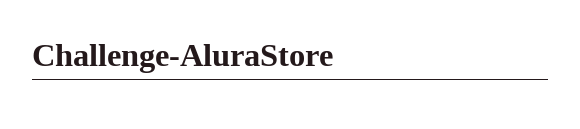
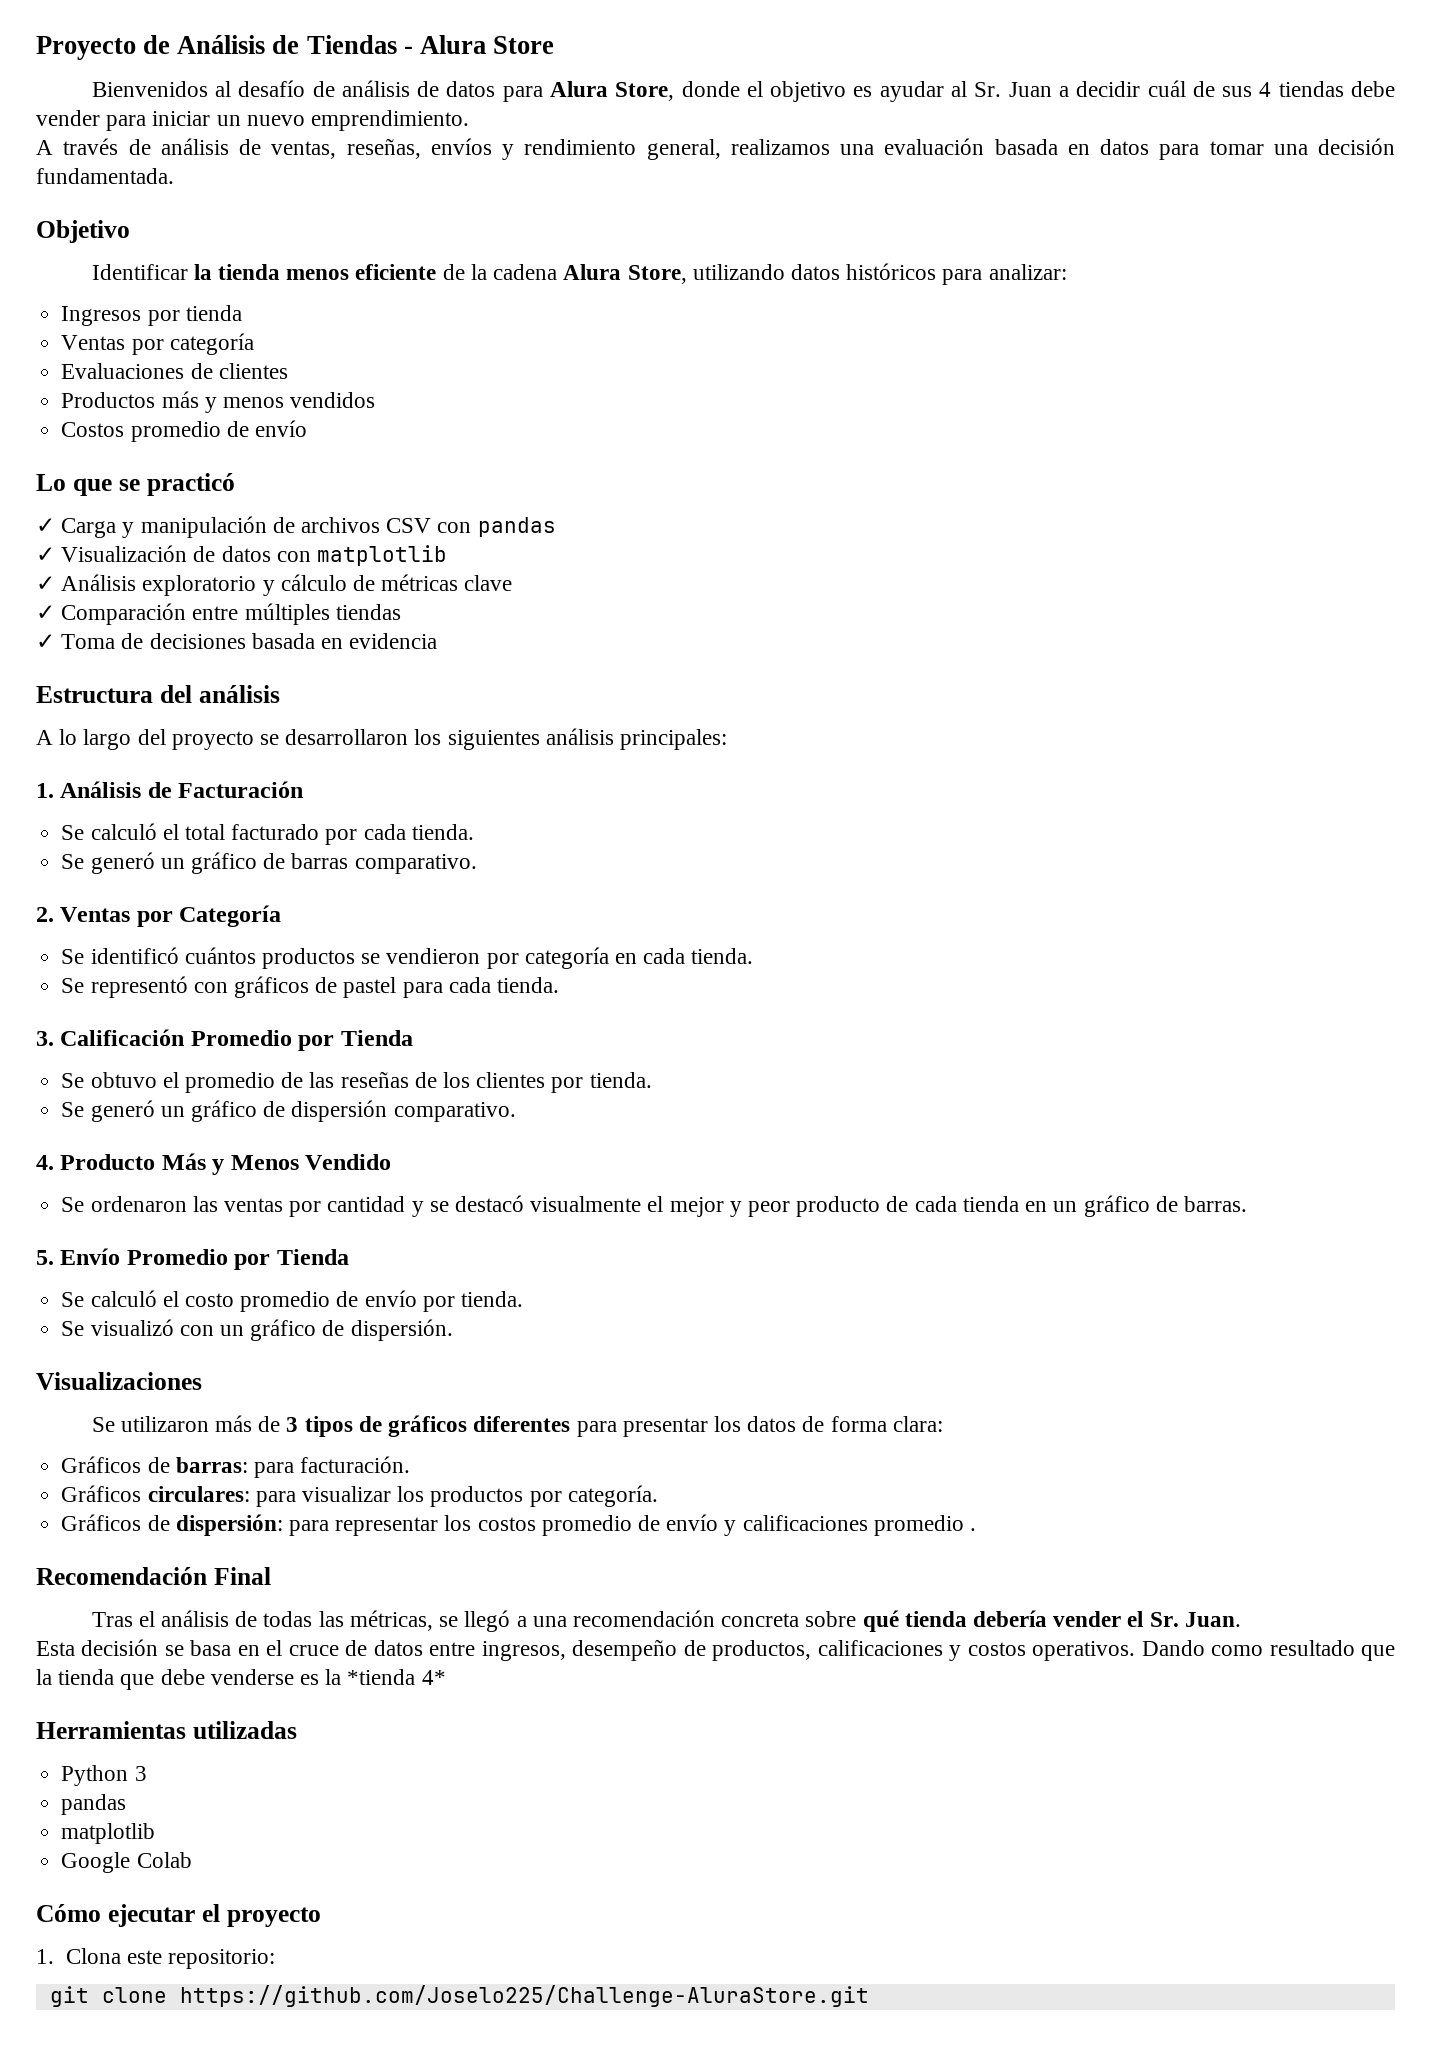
[32,44,333,73] Challenge-AluraStore -> [36,35,555,60] [91,80,1395,102] [36,110,470,131] [36,138,1395,160] [36,168,174,184] [36,220,130,243] [91,263,1067,285] [61,305,242,326] [61,333,254,355] [61,363,288,379] [61,391,376,413] [61,420,307,442] [36,473,235,496] [36,516,556,538] [36,545,448,566] [36,574,513,596] [36,603,401,625] [36,633,438,649] [36,685,280,703] [36,728,728,750] [36,781,304,798] [61,823,474,845] [61,852,477,874] [36,905,282,927] [61,947,754,969] [61,976,559,998] [36,1029,413,1051] [61,1071,652,1093] [61,1100,516,1122] [36,1153,392,1175] [61,1195,1247,1217] [36,1248,349,1270] [61,1290,523,1312] [61,1319,453,1341] [36,1372,202,1390] [91,1415,943,1437] [61,1456,411,1478] [61,1485,658,1507] [61,1514,977,1536] [36,1567,271,1585] [91,1610,1241,1632] [36,1639,1395,1661] [36,1669,446,1690] [36,1721,297,1739] [61,1765,147,1786] [61,1794,127,1815] [61,1823,156,1844] [61,1852,192,1873] [36,1904,321,1927] [36,1948,275,1969] [49,1985,869,2007] Proyecto de Análisis de Tiendas - Alura Store // Bienvenidos al desafío de análisis de datos para Alura Store, donde el objetivo es ayudar al Sr. Juan a decidir cuál de sus 4 tiendas debe vender para iniciar un nuevo emprendimiento. // A través de análisis de ventas, reseñas, envíos y rendimiento general, realizamos una evaluación basada en datos para tomar una decisión fundamentada. // Objetivo // Identificar la tienda menos eficiente de la cadena Alura Store, utilizando datos históricos para analizar: // Ingresos por tienda // Ventas por categoría // Evaluaciones de clientes // Productos más y menos vendidos // Costos promedio de envío // Lo que se practicó // ✓ Carga y manipulación de archivos CSV con pandas // ✓ Visualización de datos con matplotlib // ✓ Análisis exploratorio y cálculo de métricas clave // ✓ Comparación entre múltiples tiendas // ✓ Toma de decisiones basada en evidencia // Estructura del análisis // A lo largo del proyecto se desarrollaron los siguientes análisis principales: // 1. Análisis de Facturación // Se calculó el total facturado por cada tienda. // Se generó un gráfico de barras comparativo. // 2. Ventas por Categoría // Se identificó cuántos productos se vendieron por categoría en cada tienda. // Se representó con gráficos de pastel para cada tienda. // 3. Calificación Promedio por Tienda // Se obtuvo el promedio de las reseñas de los clientes por tienda. // Se generó un gráfico de dispersión comparativo. // 4. Producto Más y Menos Vendido // Se ordenaron las ventas por cantidad y se destacó visualmente el mejor y peor producto de cada tienda en un gráfico de barras. // 5. Envío Promedio por Tienda // Se calculó el costo promedio de envío por tienda. // Se visualizó con un gráfico de dispersión. // Visualizaciones // Se utilizaron más de 3 tipos de gráficos diferentes para presentar los datos de forma clara: // Gráficos de barras: para facturación. // Gráficos circulares: para visualizar los productos por categoría. // Gráficos de dispersión: para representar los costos promedio de envío y calificaciones promedio . // Recomendación Final // Tras el análisis de todas las métricas, se llegó a una recomendación concreta sobre qué tienda debería vender el Sr. Juan. // Esta decisión se basa en el cruce de datos entre ingresos, desempeño de productos, calificaciones y costos operativos. Dando como resultado que la tienda que debe venderse es la *tienda 4* // Herramientas utilizadas // Python 3 // pandas // matplotlib // Google Colab // Cómo ejecutar el proyecto // 1. Clona este repositorio: // git clone https://github.com/Joselo225/Challenge-AluraStore.git

